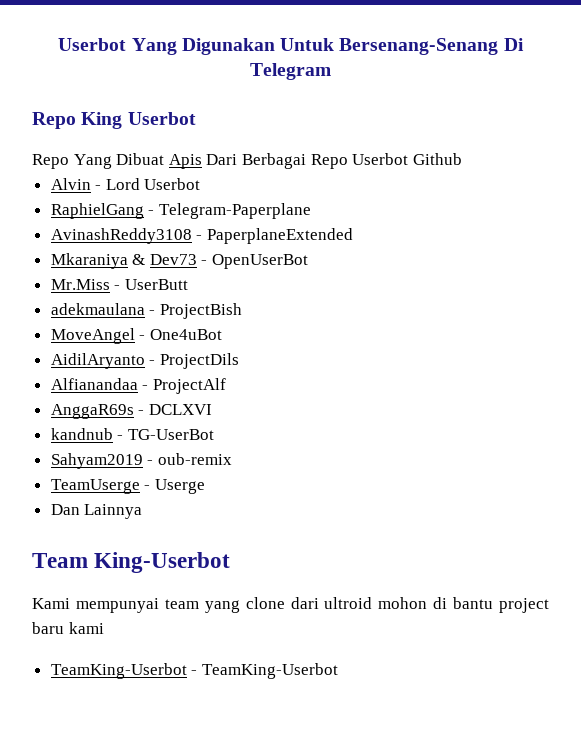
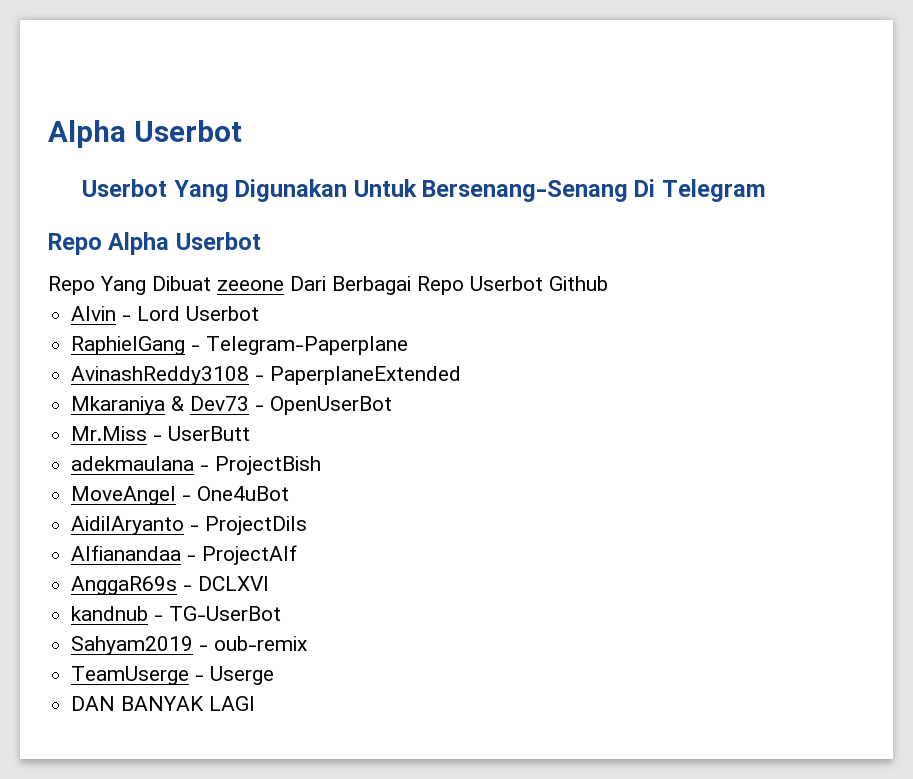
(58, 44) none -> [48,120,242,148] Alpha Userbot //
[81,112,123,129] King -> [108,232,170,255] Alpha
[168,154,202,169] Apis -> [217,280,284,291] zeeone
[50,504,143,519] [32,552,231,573] [32,597,549,613] [32,622,104,634] [50,663,338,679] Dan Lainnya // Team King-Userbot // Kami mempunyai team yang clone dari ultroid mohon di bantu project baru kami // TeamKing-Userbot - TeamKing-Userbot -> [71,696,256,711] DAN BANYAK LAGI

